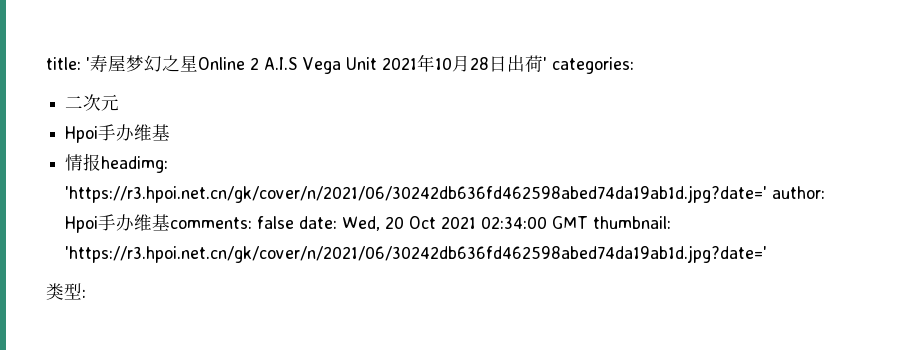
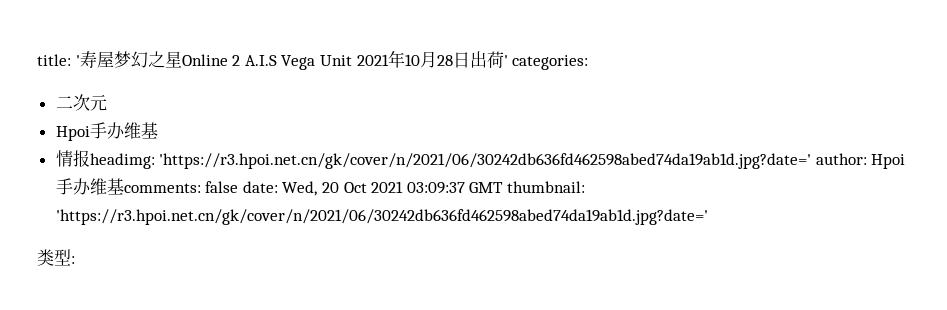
[481,216,548,229] 02:34:00 -> [406,182,465,194] 03:09:37

